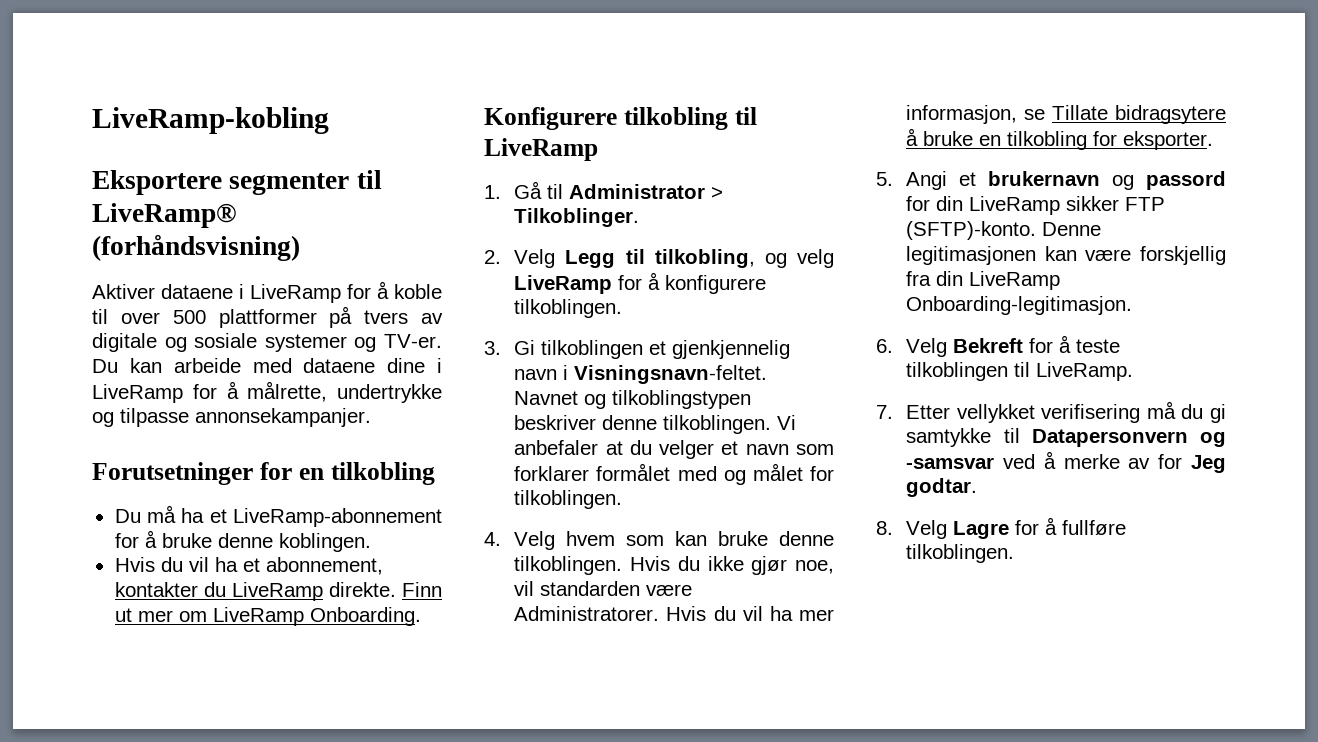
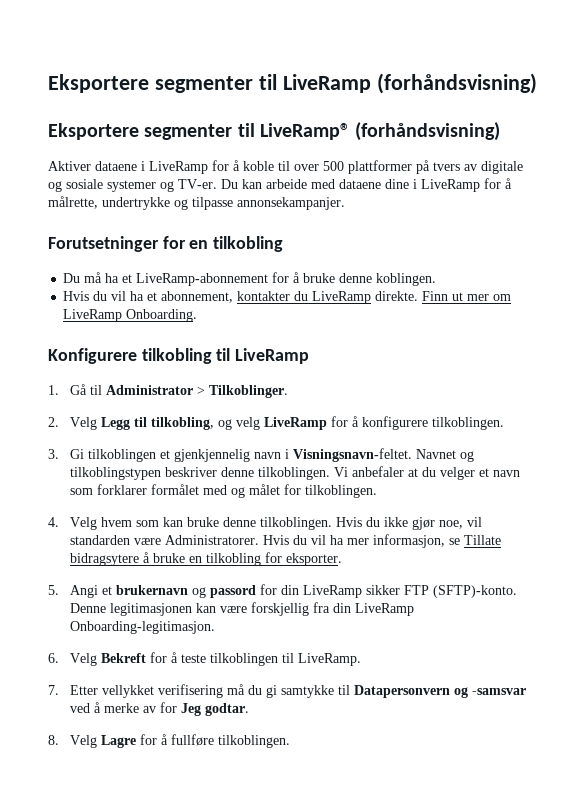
[92,107,329,134] LiveRamp-kobling -> [48,73,537,94] Eksportere segmenter til LiveRamp (forhåndsvisning)

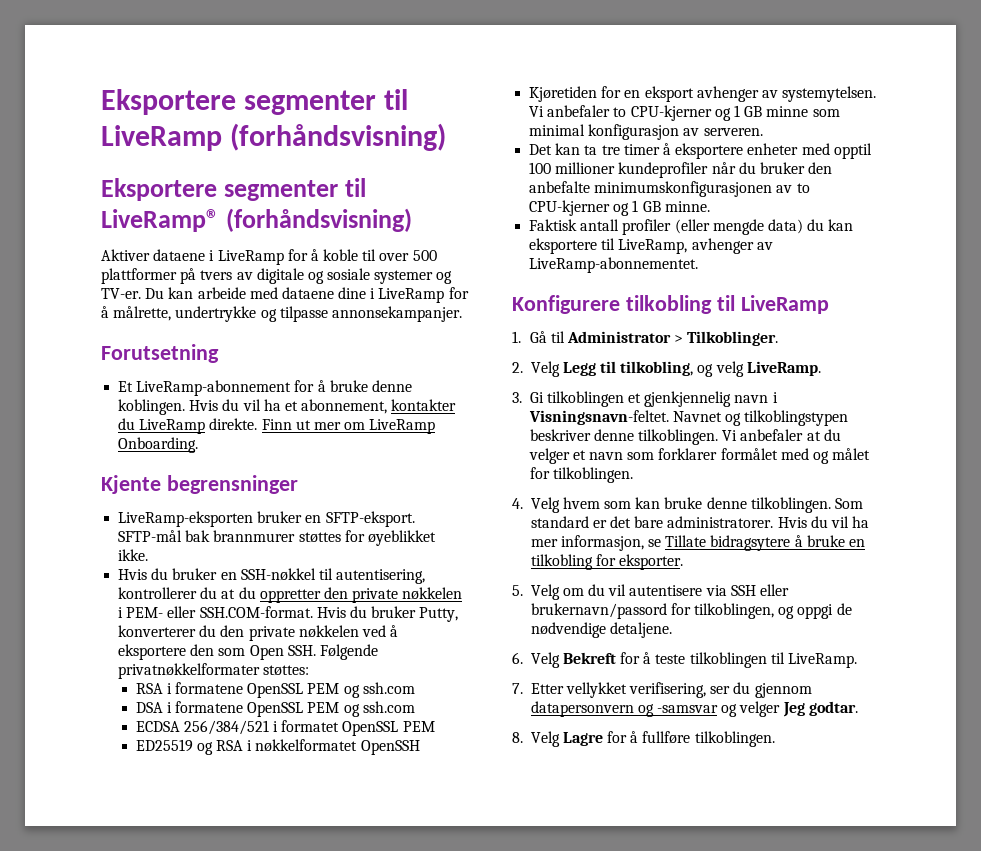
[48,236,284,252] [63,272,133,283] Forutsetninger for en tilkobling // Du må ha et -> [101,344,219,363] [118,381,134,392] Forutsetning // Et
(437, 279) // -> (186, 407) none
(198, 315) none -> [101,475,298,494] [118,511,415,527] [118,530,436,546] [118,549,149,561] [118,568,426,584] [118,587,463,603] [118,606,459,622] [118,625,399,641] [118,644,378,660] [118,663,310,679] [135,682,415,698] [135,701,415,717] [135,720,435,736] [135,739,420,755] [529,86,877,102] [529,105,840,121] [529,124,763,140] [529,143,872,159] [529,162,833,178] [529,181,810,197] [529,200,710,216] [529,219,854,235] [529,238,773,254] [529,257,699,273] // Kjente begrensninger // LiveRamp-eksporten bruker en SFTP-eksport. SFTP-mål bak brannmurer støttes for øyeblikket ikke. // Hvis du bruker en SSH-nøkkel til autentisering, kontrollerer du at du oppretter den private nøkkelen i PEM- eller SSH.COM-format. Hvis du bruker Putty, konverterer du den private nøkkelen ved å eksportere den som Open SSH. Følgende privatnøkkelformater støttes: // RSA i formatene OpenSSL PEM og ssh.com // DSA i formatene OpenSSL PEM og ssh.com // ECDSA 256/384/521 i formatet OpenSSL PEM // ED25519 og RSA i nøkkelformatet OpenSSH // Kjøretiden for en eksport avhenger av systemytelsen. Vi anbefaler to CPU-kjerner og 1 GB minne som minimal konfigurasjon av serveren. // Det kan ta tre timer å eksportere enheter med opptil 100 millioner kundeprofiler når du bruker den anbefalte minimumskonfigurasjonen av to CPU-kjerner og 1 GB minne. // Faktisk antall profiler (eller mengde data) du kan eksportere til LiveRamp, avhenger av LiveRamp-abonnementet.
[263,416,504,430] LiveRamp for å konfigurere tilkoblingen. -> [746,361,821,376] LiveRamp.
[335,517,482,530] [69,535,259,545] Hvis du ikke gjør noe, vil standarden være Administratorer. -> [835,498,864,509] [530,516,774,528] Som standard er det bare administratorer.
[69,584,517,598] [69,602,414,616] [69,621,215,634] Angi et brukernavn og passord for din LiveRamp sikker FTP (SFTP)-konto. Denne legitimasjonen kan være forskjellig fra din LiveRamp Onboarding-legitimasjon. -> [530,584,790,600] [530,603,852,619] [530,622,672,638] Velg om du vil autentisere via SSH eller brukernavn/passord for tilkoblingen, og oppgi de nødvendige detaljene.
[157,684,526,698] [69,702,177,713] verifisering må du gi samtykke til Datapersonvern og -samsvar ved å merke av for -> [629,682,812,698] [530,701,781,717] verifisering, ser du gjennom datapersonvern og -samsvar og velger

